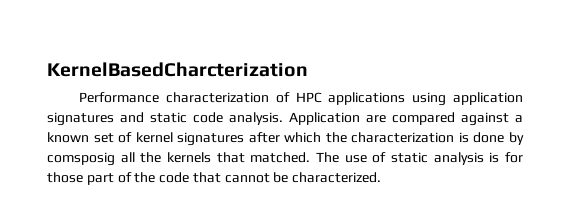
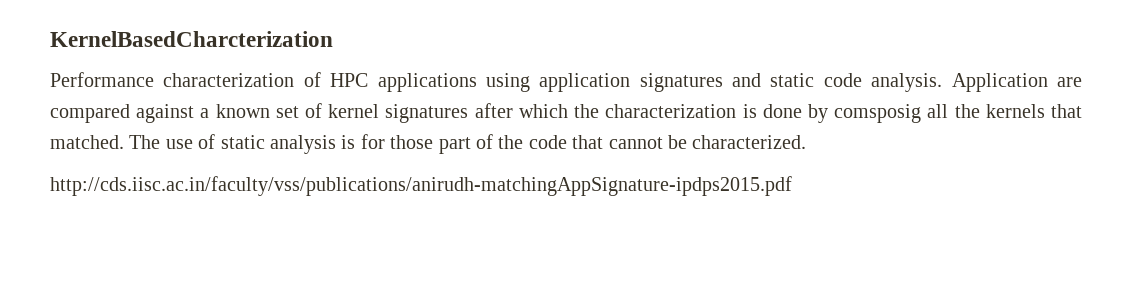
(382, 177) none -> [50,176,792,196] // http://cds.iisc.ac.in/faculty/vss/publications/anirudh-matchingAppSignature-ipdps2015.pdf

